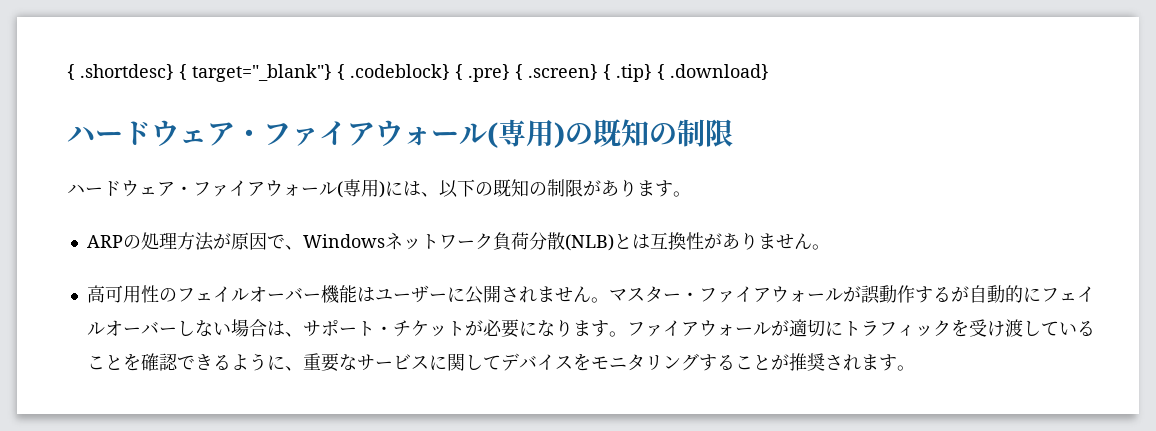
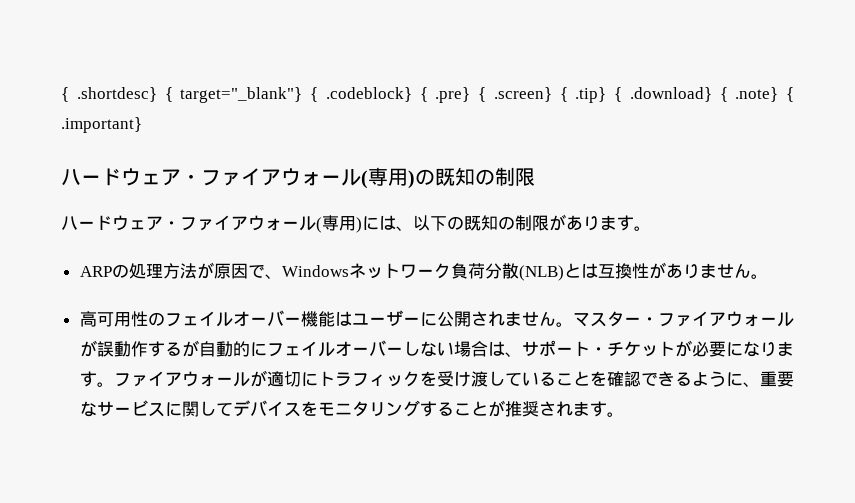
(769, 72) none -> [719,87,794,102] [61,117,142,133] { .note} { .important}

